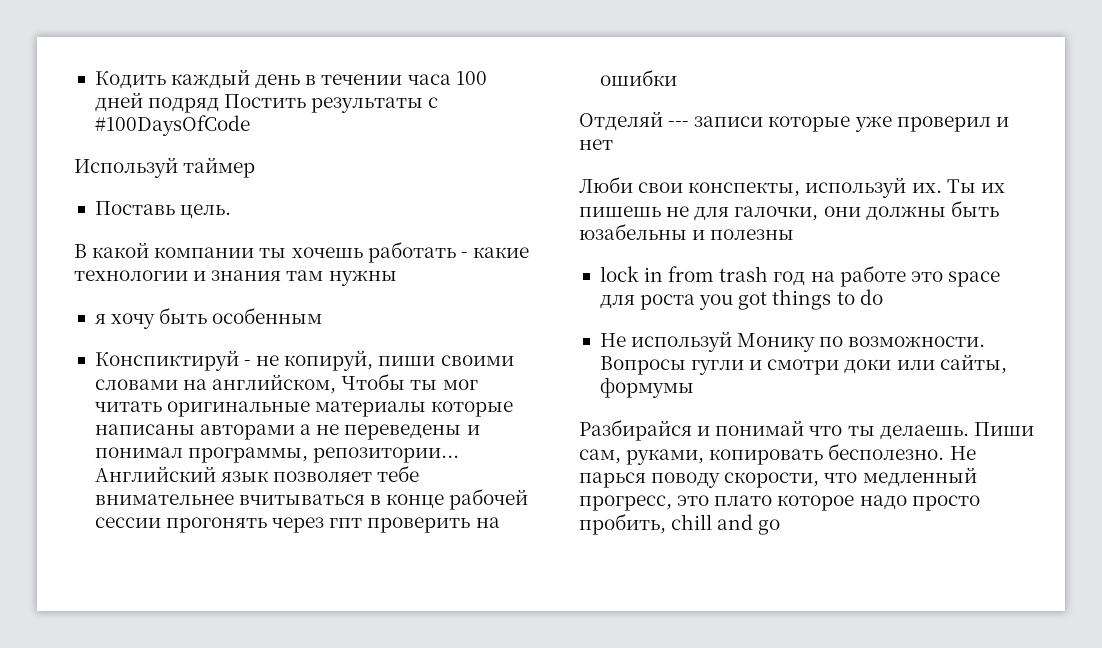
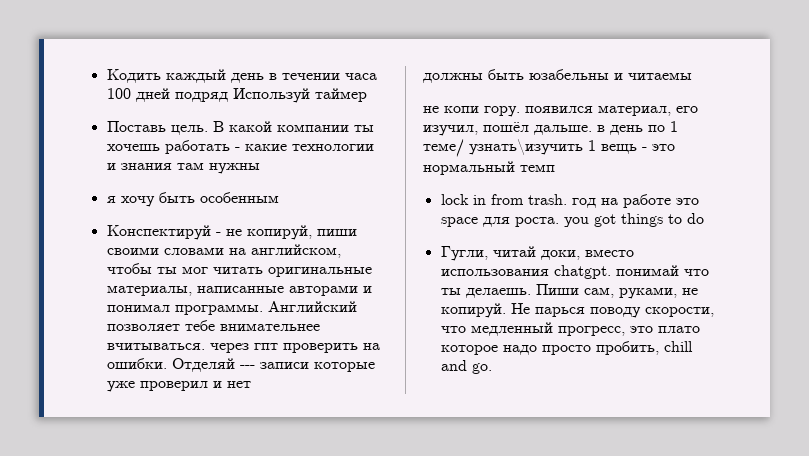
[224,94,439,113] [94,115,250,136] Постить результаты с #100DaysOfCode // -> (228, 97) none
(232, 211) // -> (208, 130) none
[94,350,239,371] Конспиктируй -> [106,225,211,240] Конспектируй
[341,373,406,390] Чтобы -> [106,263,152,274] чтобы
[315,401,514,417] [94,424,480,440] [94,447,460,463] [94,465,420,482] [94,488,529,510] [94,517,268,533] материалы которые написаны авторами а не переведены и понимал программы, репозитории... Английский язык позволяет тебе внимательнее вчитываться в конце рабочей сессии прогонять -> [106,285,372,296] [106,301,357,315] [106,320,320,331] [106,343,205,350] материалы, написанные авторами и понимал программы. Английский позволяет тебе внимательнее вчитываться.
[599,69,677,86] ошибки // -> [106,358,167,369] ошибки.
[579,176,1005,198] [579,200,999,221] [579,223,795,240] Люби свои конспекты, используй их. Ты их пишешь не для галочки, они должны быть юзабельны и полезны -> [423,69,692,83] [423,105,698,117] [423,121,678,136] [423,139,675,157] [423,161,555,175] должны быть юзабельны и читаемы // не копи гору. появился материал, его изучил, пошёл дальше. в день по 1 теме/ узнать\изучить 1 вещь - это нормальный темп
[719,266,769,282] trash -> [527,194,567,205] trash.
[640,294,696,310] роста -> [514,217,559,227] роста.
[599,331,986,352] [599,354,1007,375] [599,377,694,398] [579,419,711,441] Не используй Монику по возможности. Вопросы гугли и смотри доки или сайты, формумы // Разбирайся и -> [440,246,634,261] [440,265,611,279] Гугли, читай доки, вместо использования chatgpt.
[709,443,945,465] копировать бесполезно. -> [681,288,698,295] [440,303,506,318] не копируй.
[758,519,781,535] go -> [471,363,492,374] go.

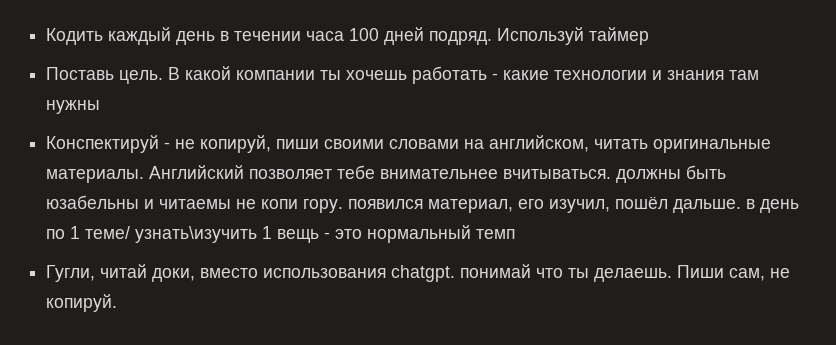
[174,92,228,102] подряд -> [429,31,493,45] подряд.
[106,192,279,207] // я хочу быть особенным -> (101, 107) none
[106,263,372,277] [106,285,372,296] [106,304,263,315] чтобы ты мог читать оригинальные материалы, написанные авторами и понимал программы. -> [594,139,772,153] [46,169,145,183] читать оригинальные материалы.
[209,343,380,353] [106,358,375,372] [106,381,251,392] через гпт проверить на ошибки. Отделяй --- записи которые уже проверил и нет // -> (612, 174) none
(692, 76) // -> (232, 204) none
[440,194,699,208] [440,213,704,227] // lock in from trash. год на работе это space для роста. you got things to do -> (516, 234) none
[618,287,677,299] руками, -> (766, 274) none
[510,303,714,318] [440,322,700,336] [440,341,693,355] [440,360,492,374] Не парься поводу скорости, что медленный прогресс, это плато которое надо просто пробить, chill and go. -> (118, 303) none

